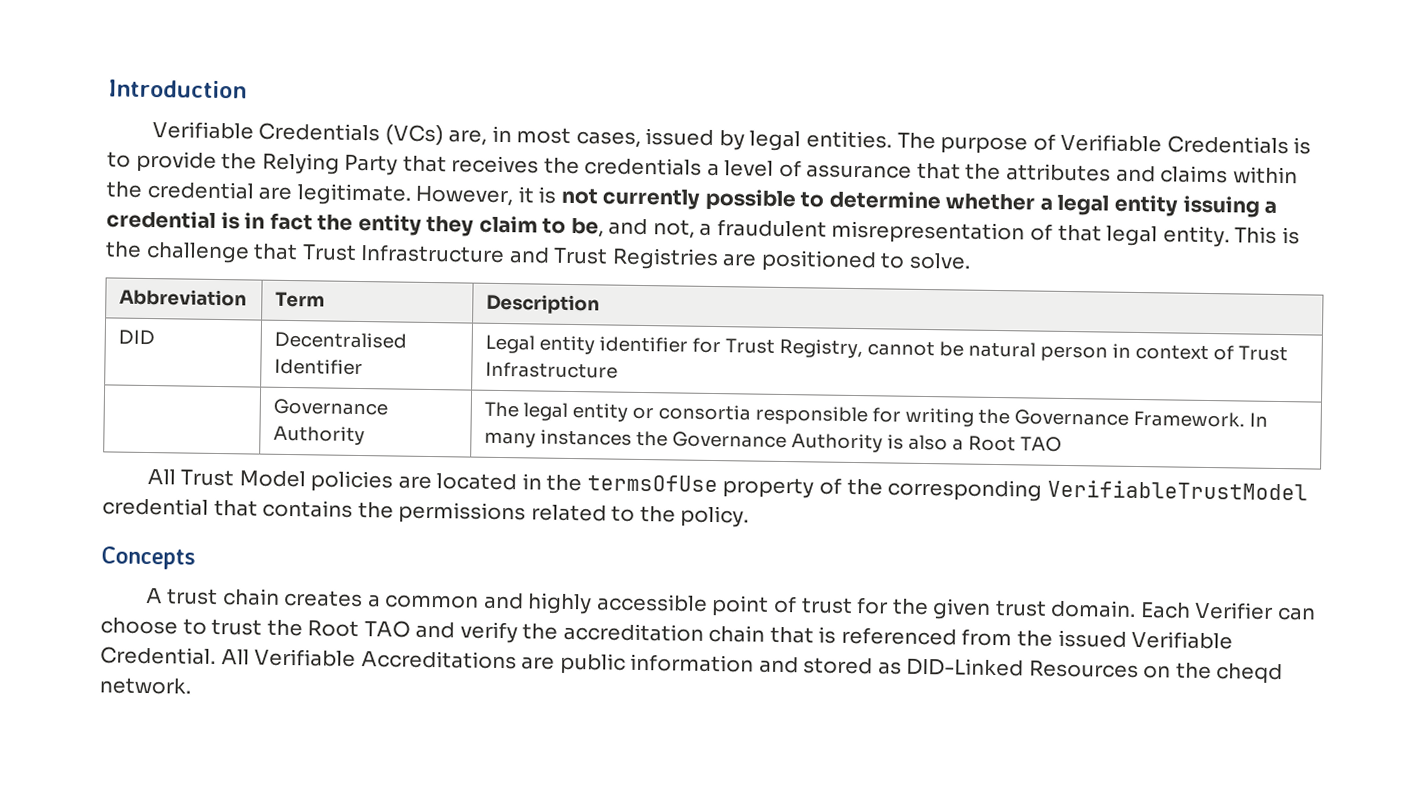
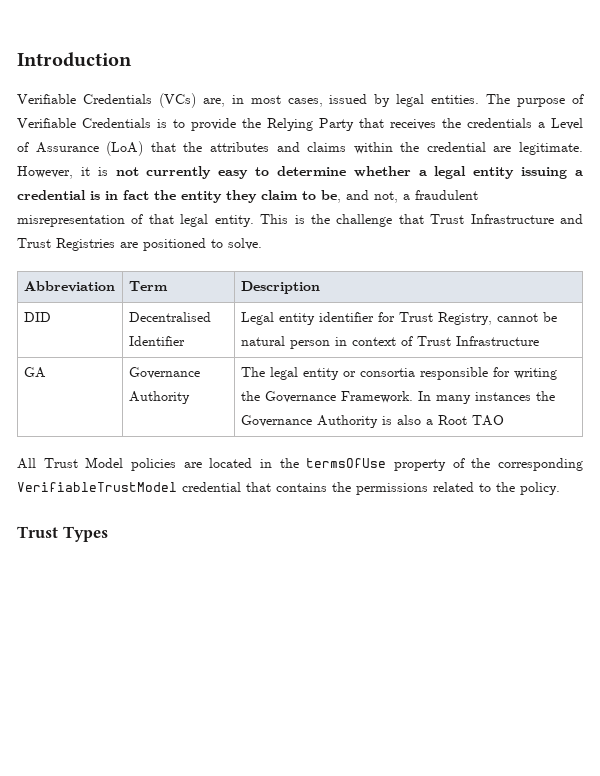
[724,159,913,179] level of assurance -> [551,118,583,130] [17,141,144,156] Level of Assurance (LoA)
[704,188,796,212] possible -> [218,170,249,179] easy
(619, 370) none -> [23,367,46,378] GA
[101,546,196,570] [145,587,1316,621] [100,617,1234,650] [100,646,1284,685] [99,677,191,695] Concepts // A trust chain creates a common and highly accessible point of trust for the given trust domain. Each Verifier can choose to trust the Root TAO and verify the accreditation chain that is referenced from the issued Verifiable Credential. All Verifiable Accreditations are public information and stored as DID-Linked Resources on the cheqd network. -> [17,526,108,542] Trust Types

